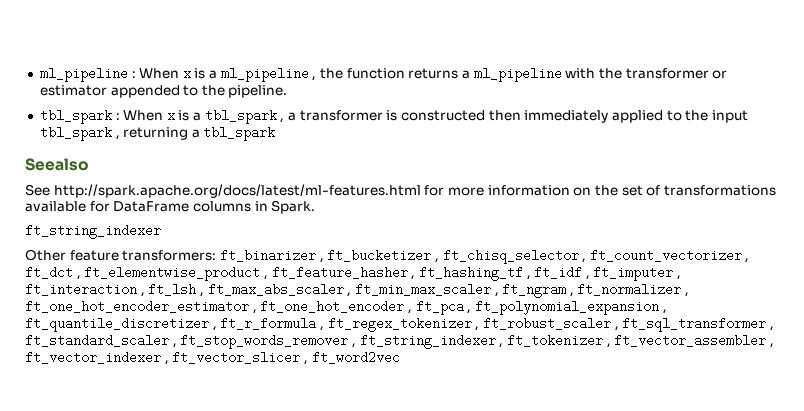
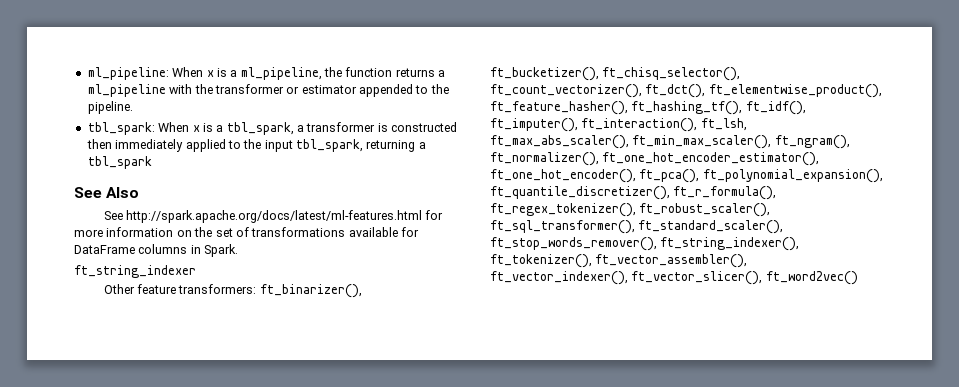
[39,67,317,82] ml_pipeline : When x is a ml_pipeline , -> [87,67,322,80] ml_pipeline: When x is a ml_pipeline,
[39,109,285,124] tbl_spark : When x is a tbl_spark , -> [87,122,294,135] tbl_spark: When x is a tbl_spark,
[39,126,120,141] tbl_spark , -> [296,139,363,152] tbl_spark,
[25,158,89,171] Seealso -> [74,187,140,198] See Also
[219,249,750,264] [25,266,682,281] [25,283,690,298] [25,300,667,315] [25,317,774,332] [25,334,774,349] [25,351,400,365] ft_binarizer , ft_bucketizer , ft_chisq_selector , ft_count_vectorizer , ft_dct , ft_elementwise_product , ft_feature_hasher , ft_hashing_tf , ft_idf , ft_imputer , ft_interaction , ft_lsh , ft_max_abs_scaler , ft_min_max_scaler , ft_ngram , ft_normalizer , ft_one_hot_encoder_estimator , ft_one_hot_encoder , ft_pca , ft_polynomial_expansion , ft_quantile_discretizer , ft_r_formula , ft_regex_tokenizer , ft_robust_scaler , ft_sql_transformer , ft_standard_scaler , ft_stop_words_remover , ft_string_indexer , ft_tokenizer , ft_vector_assembler , ft_vector_indexer , ft_vector_slicer , ft_word2vec -> [259,284,362,298] [490,67,741,81] [490,84,882,98] [490,101,806,115] [490,118,747,132] [490,135,850,149] [490,152,820,166] [490,169,883,183] [490,186,777,200] [490,203,771,217] [490,220,784,234] [490,237,800,251] [490,254,748,268] [490,271,858,285] ft_binarizer(), ft_bucketizer(), ft_chisq_selector(), ft_count_vectorizer(), ft_dct(), ft_elementwise_product(), ft_feature_hasher(), ft_hashing_tf(), ft_idf(), ft_imputer(), ft_interaction(), ft_lsh, ft_max_abs_scaler(), ft_min_max_scaler(), ft_ngram(), ft_normalizer(), ft_one_hot_encoder_estimator(), ft_one_hot_encoder(), ft_pca(), ft_polynomial_expansion(), ft_quantile_discretizer(), ft_r_formula(), ft_regex_tokenizer(), ft_robust_scaler(), ft_sql_transformer(), ft_standard_scaler(), ft_stop_words_remover(), ft_string_indexer(), ft_tokenizer(), ft_vector_assembler(), ft_vector_indexer(), ft_vector_slicer(), ft_word2vec()

